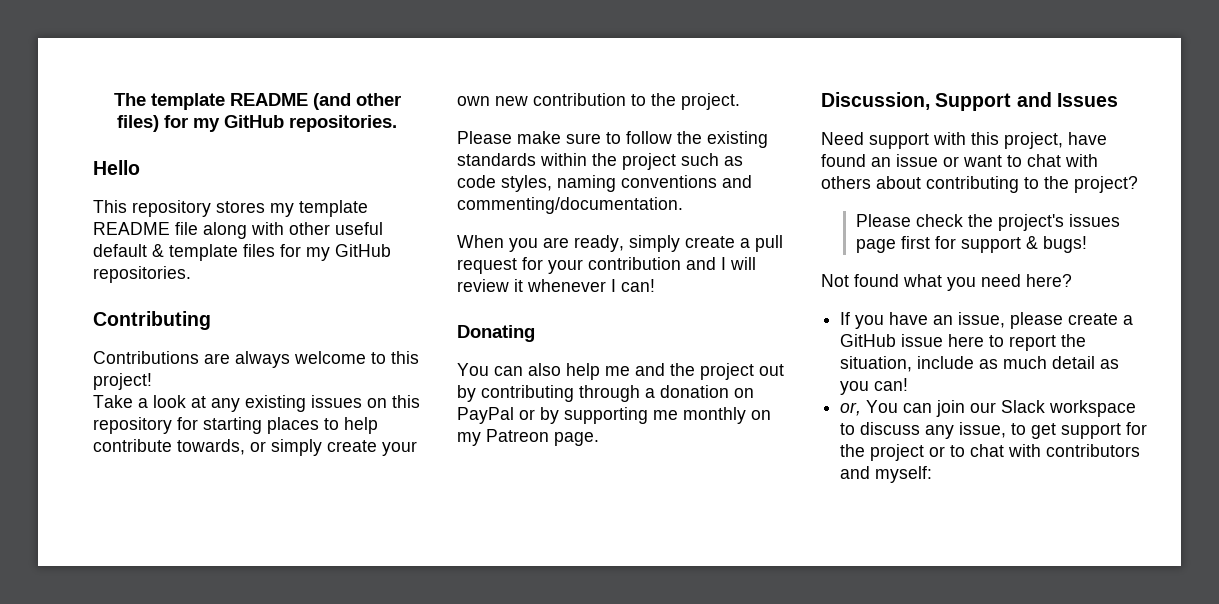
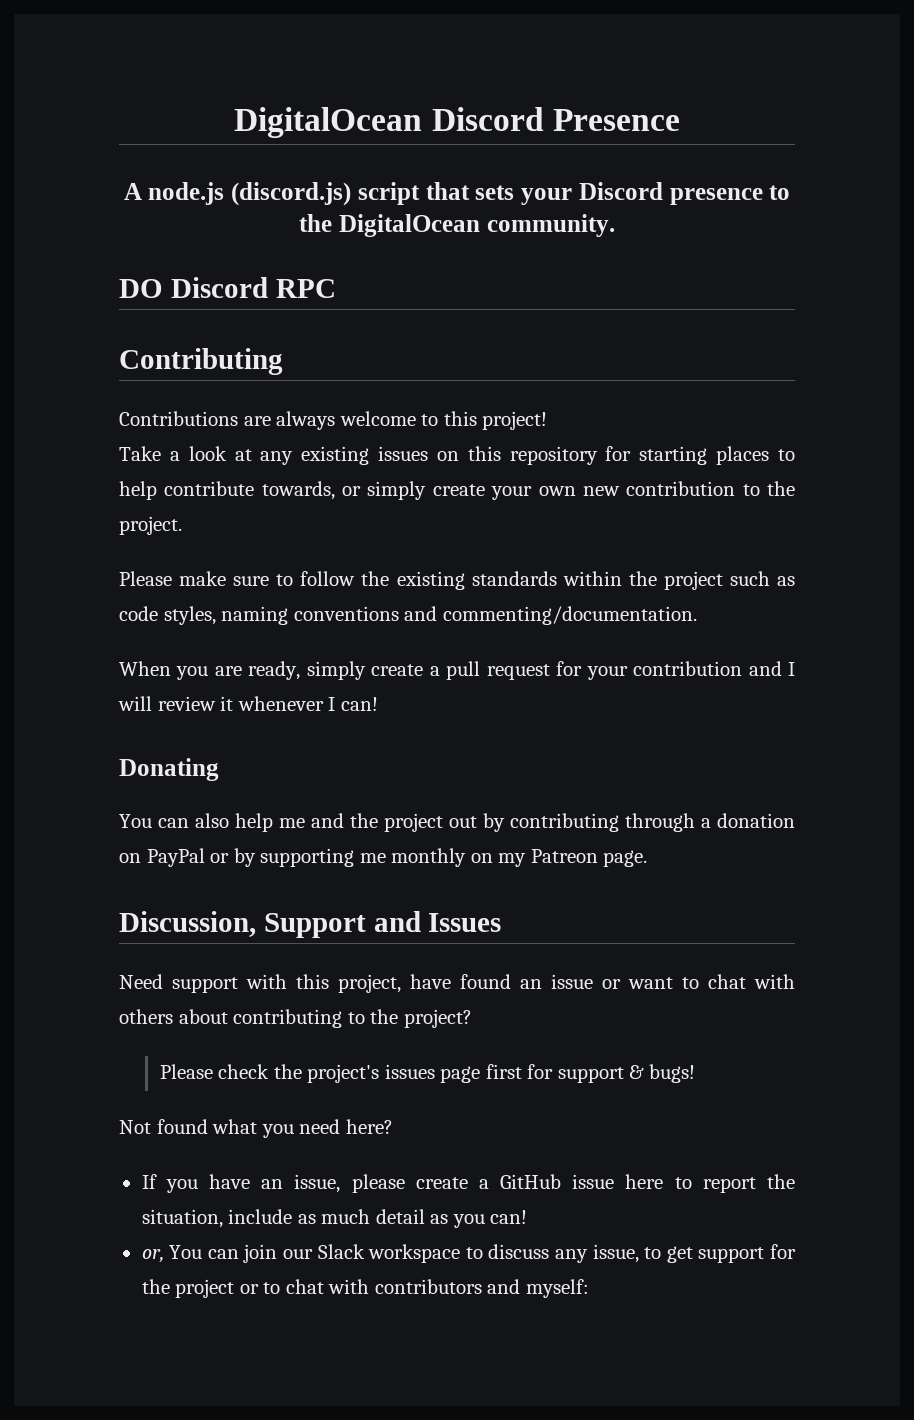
[113,93,401,110] [117,115,397,132] [93,160,140,175] [93,200,368,217] [93,222,383,239] [93,244,391,261] [93,266,191,283] The template README (and other files) for my GitHub repositories. // Hello // This repository stores my template README file along with other useful default & template files for my GitHub repositories. -> [234,107,680,138] [123,182,791,206] [299,214,615,237] [119,277,336,298] DigitalOcean Discord Presence // A node.js (discord.js) script that sets your Discord presence to the DigitalOcean community. // DO Discord RPC

